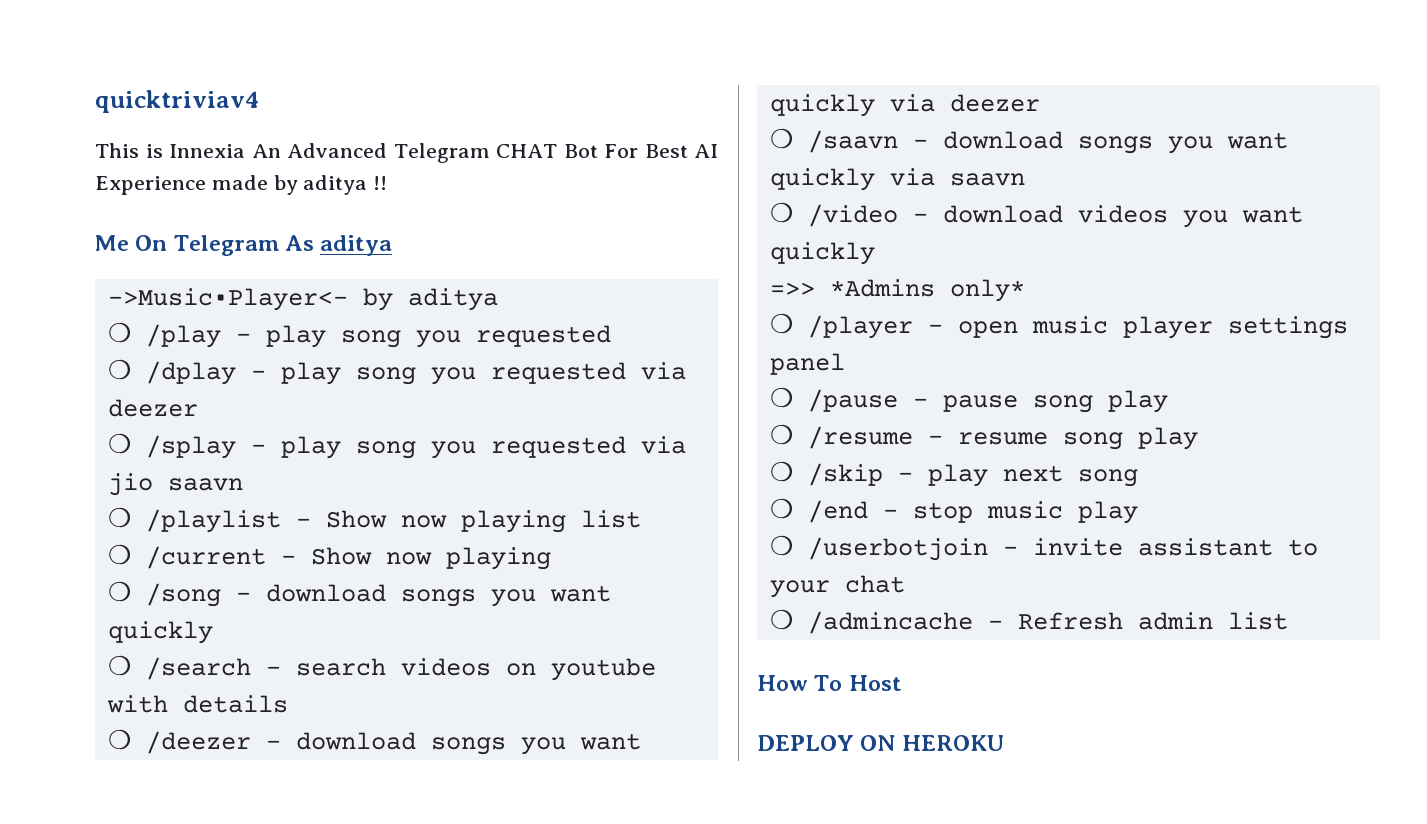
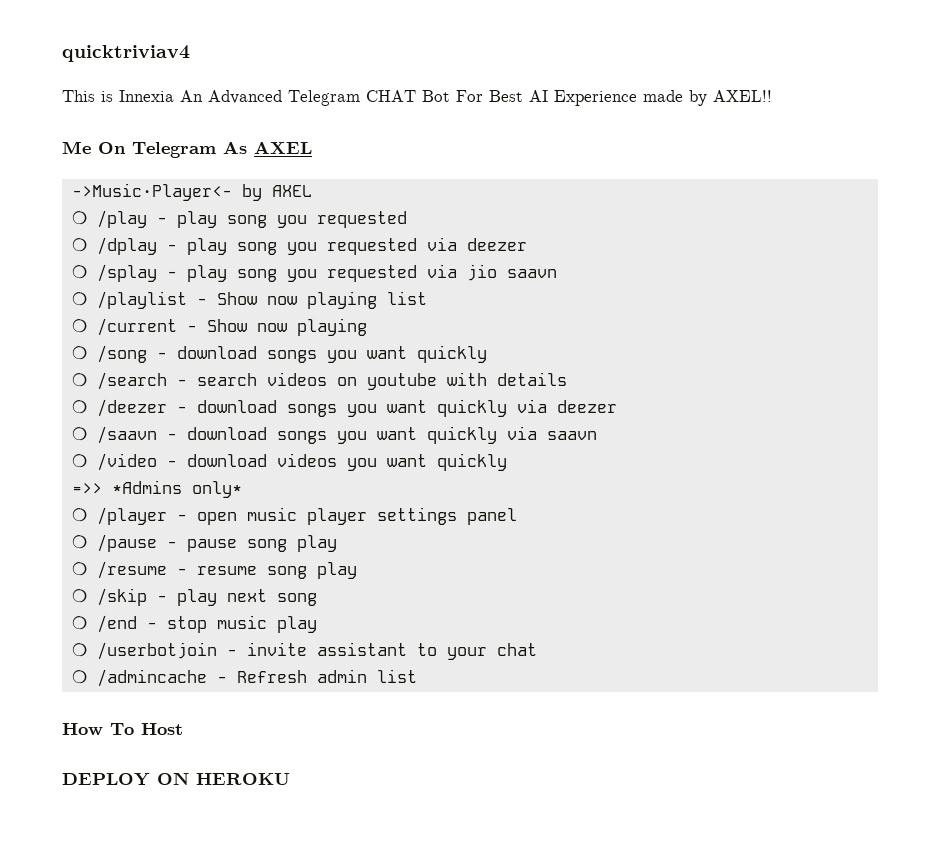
[303,175,388,195] aditya !! -> [713,90,772,102] AXEL!!
[320,235,393,256] aditya -> [254,141,312,154] AXEL
[407,288,498,311] aditya -> [271,185,312,197] AXEL

